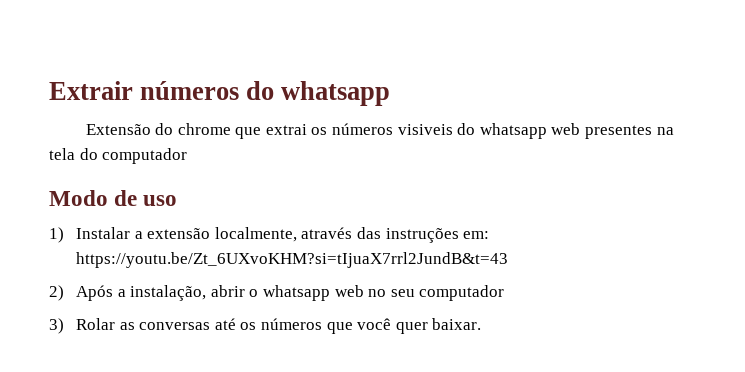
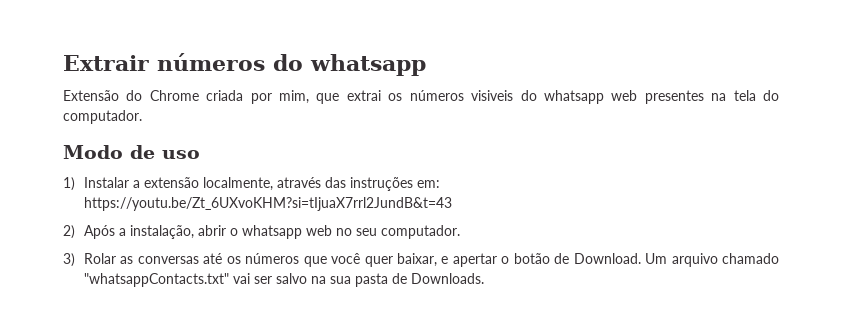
[177,123,231,135] chrome -> [149,90,310,104] Chrome criada por mim,
[102,148,188,164] computador -> [63,110,142,124] computador.
[419,285,505,301] computador -> [380,225,460,239] computador.
[432,318,482,330] baixar. -> [396,253,779,267] [83,273,484,287] baixar, e apertar o botão de Download. Um arquivo chamado "whatsappContacts.txt" vai ser salvo na sua pasta de Downloads.

